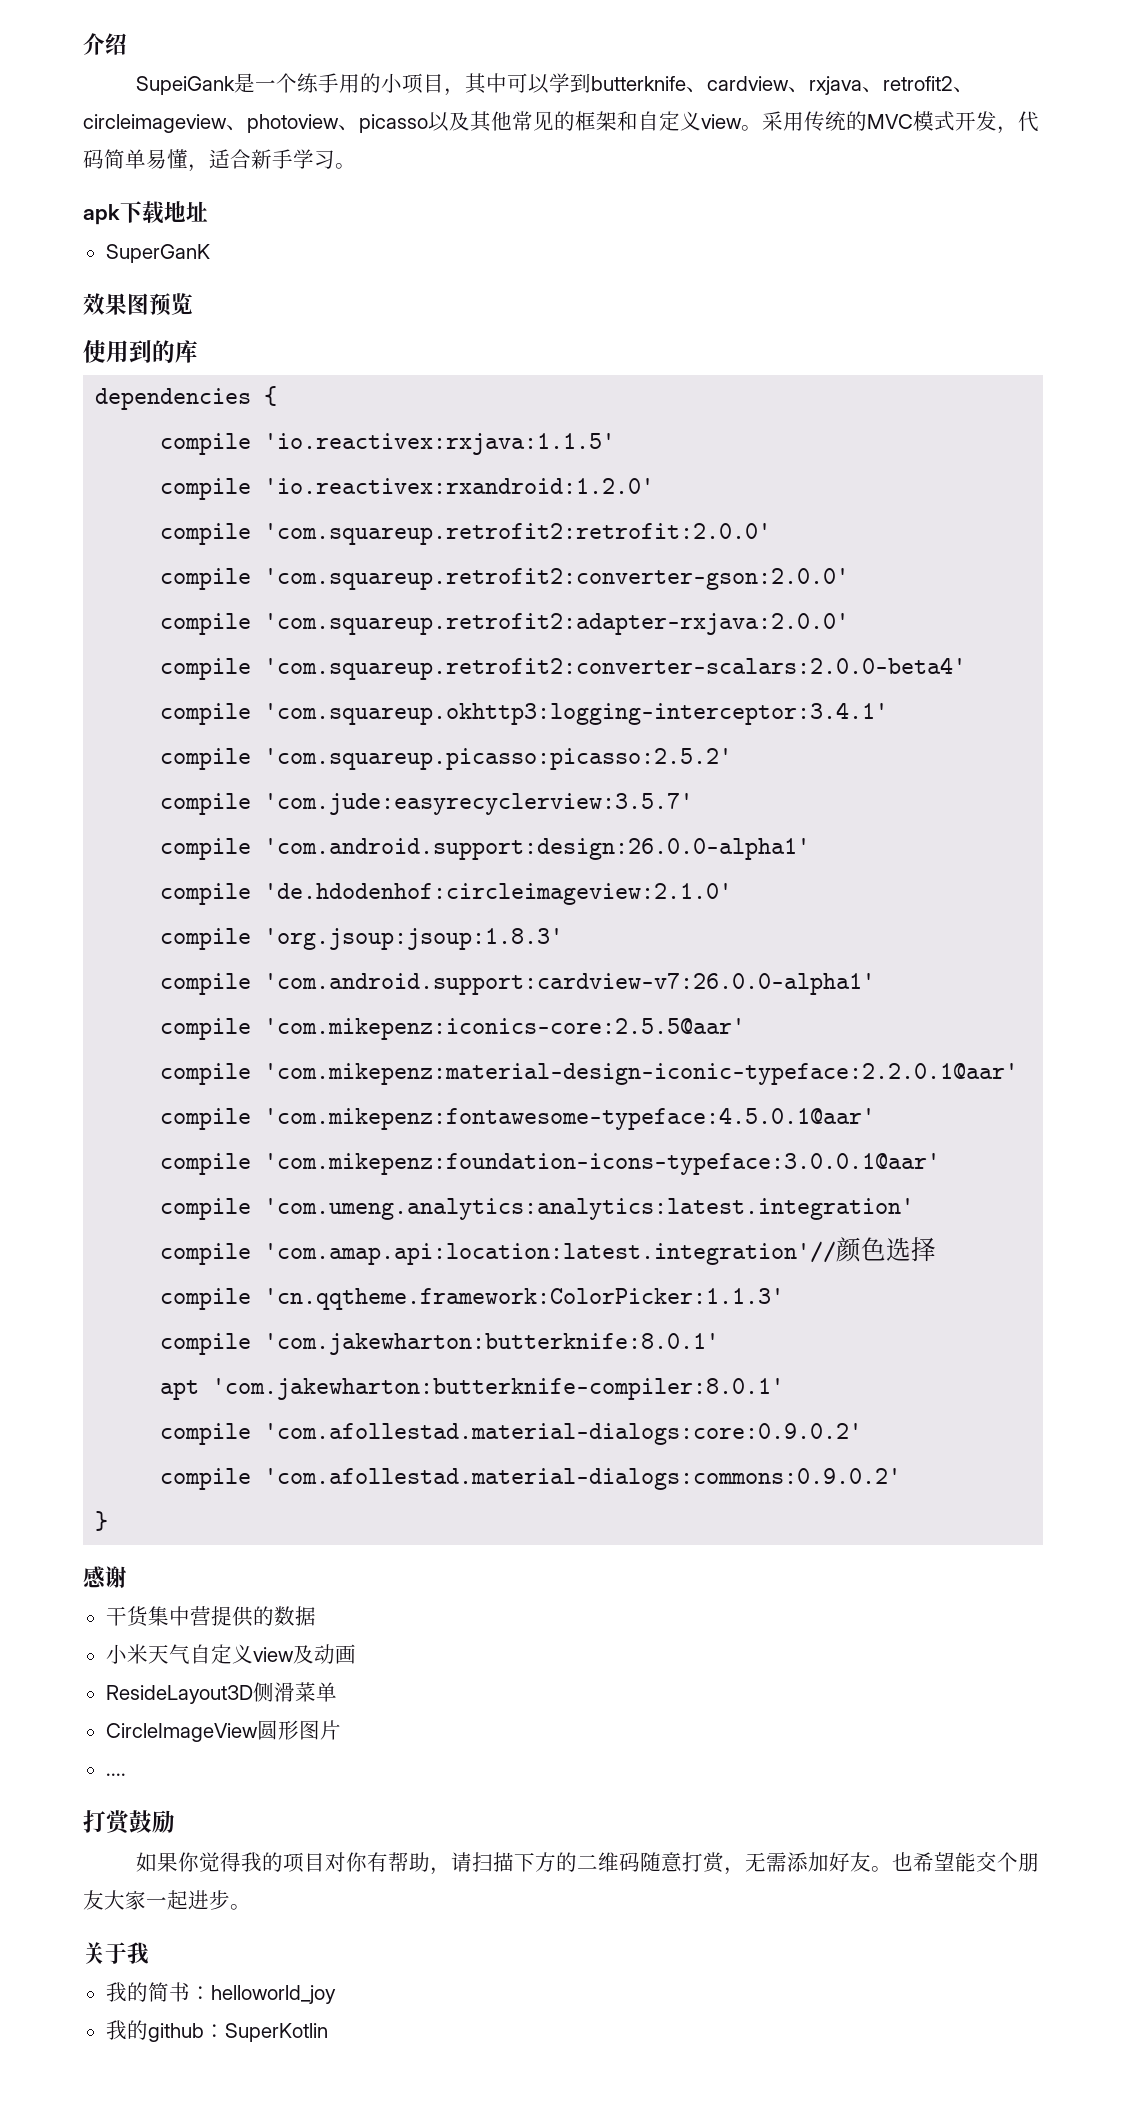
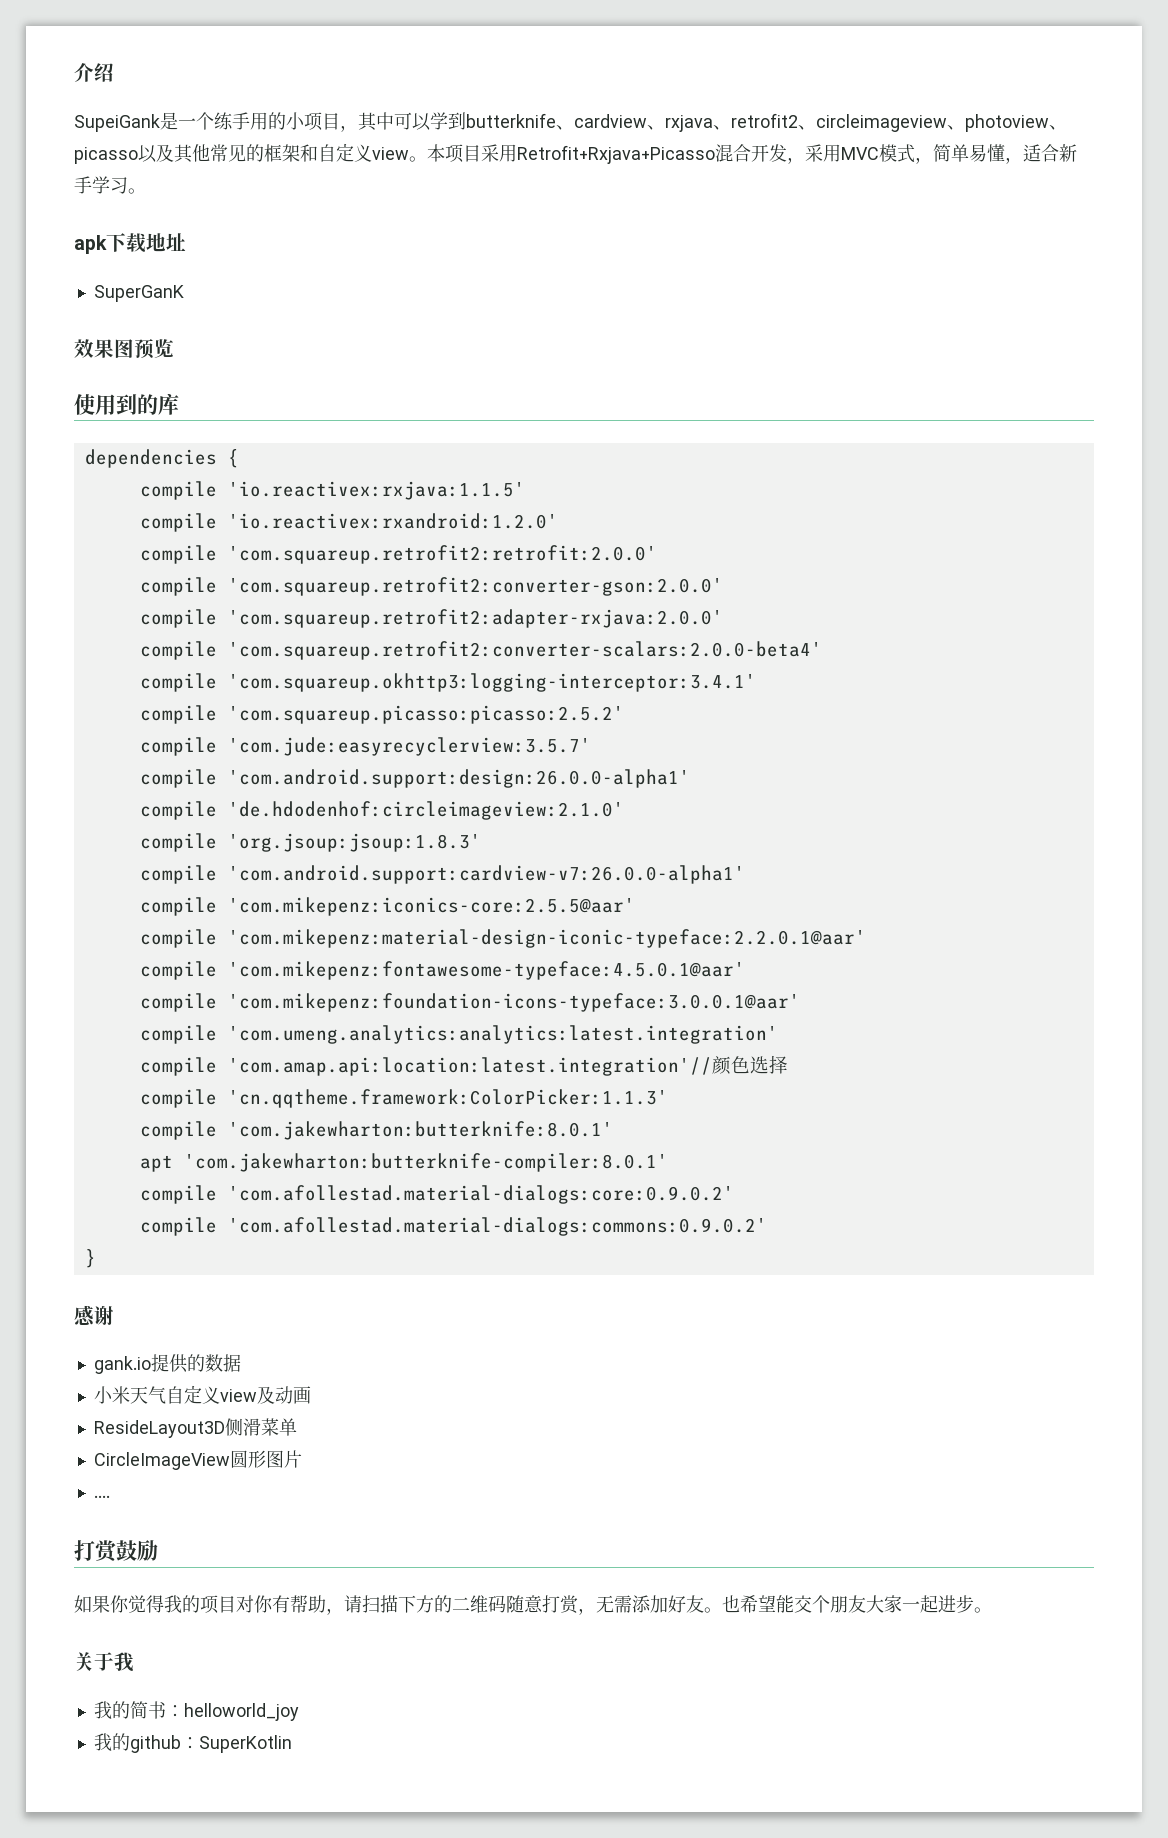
[762,111,1039,134] [83,149,104,169] 采用传统的MVC模式开发，代码 -> [427,144,933,164] 本项目采用Retrofit+Rxjava+Picasso混合开发，采用MVC模式，
[105,1606,211,1627] 干货集中营 -> [93,1356,151,1374] gank.io

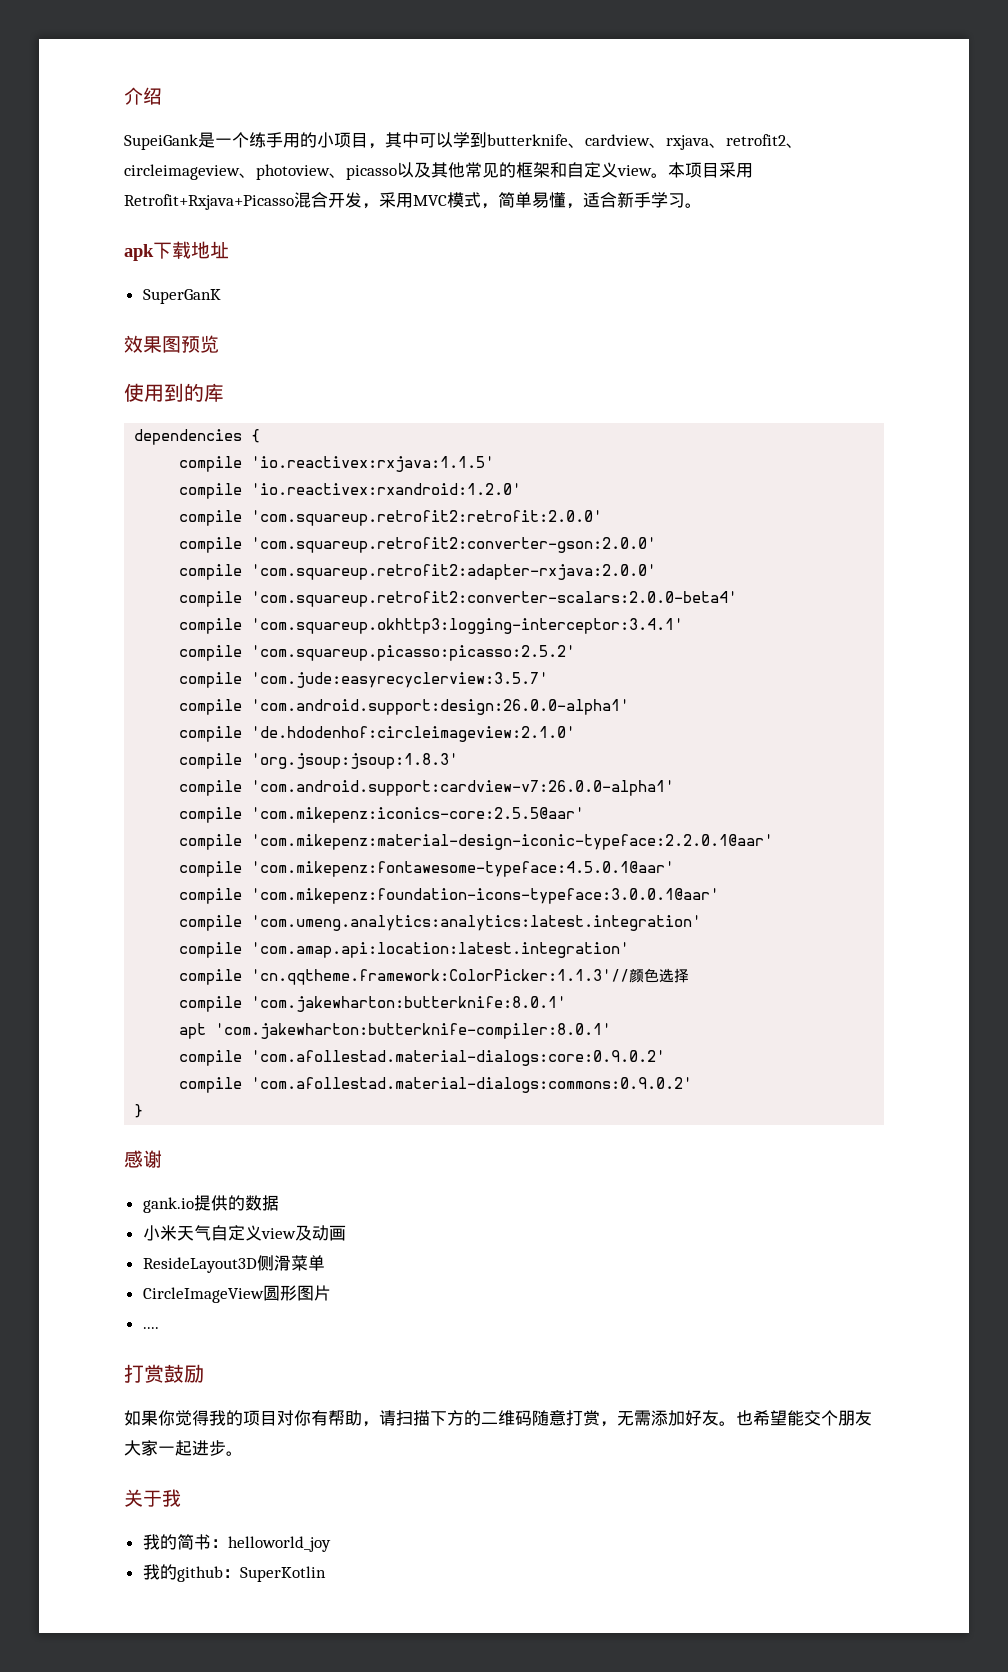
[227,1057,712,1076] 'com.amap.api:location:latest.integration'// -> [251,942,630,958] [179,969,630,985] 'com.amap.api:location:latest.integration' // compile 'cn.qqtheme.framework:ColorPicker:1.1.3'//
[139,1089,668,1108] // compile 'cn.qqtheme.framework:ColorPicker:1.1.3' -> (690, 975) none

